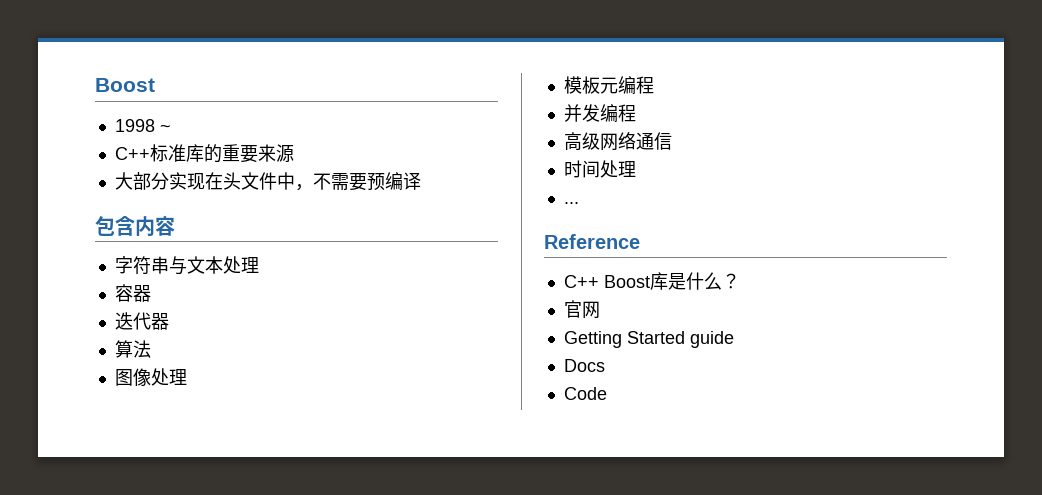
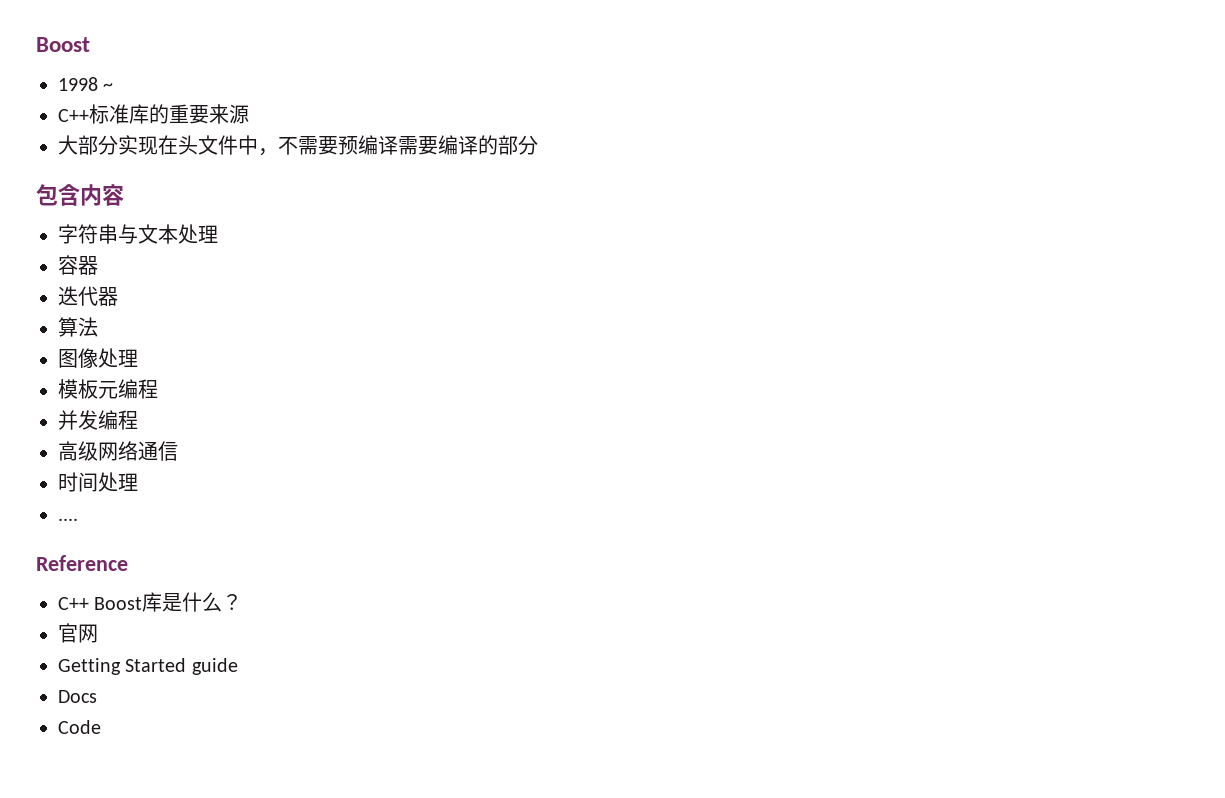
(421, 181) none -> [398,135,538,155] 需要编译的部分
[563,202,579,204] ... -> [58,518,78,521] ....

